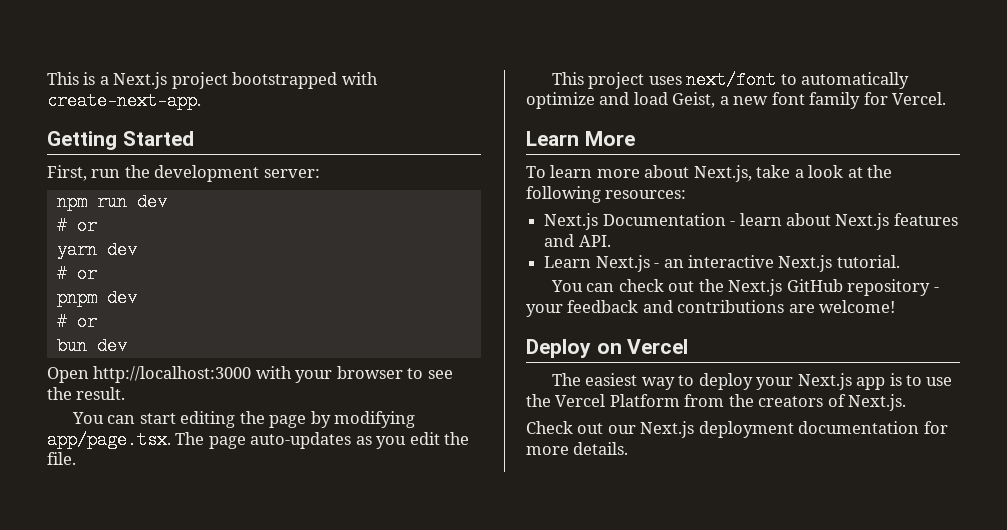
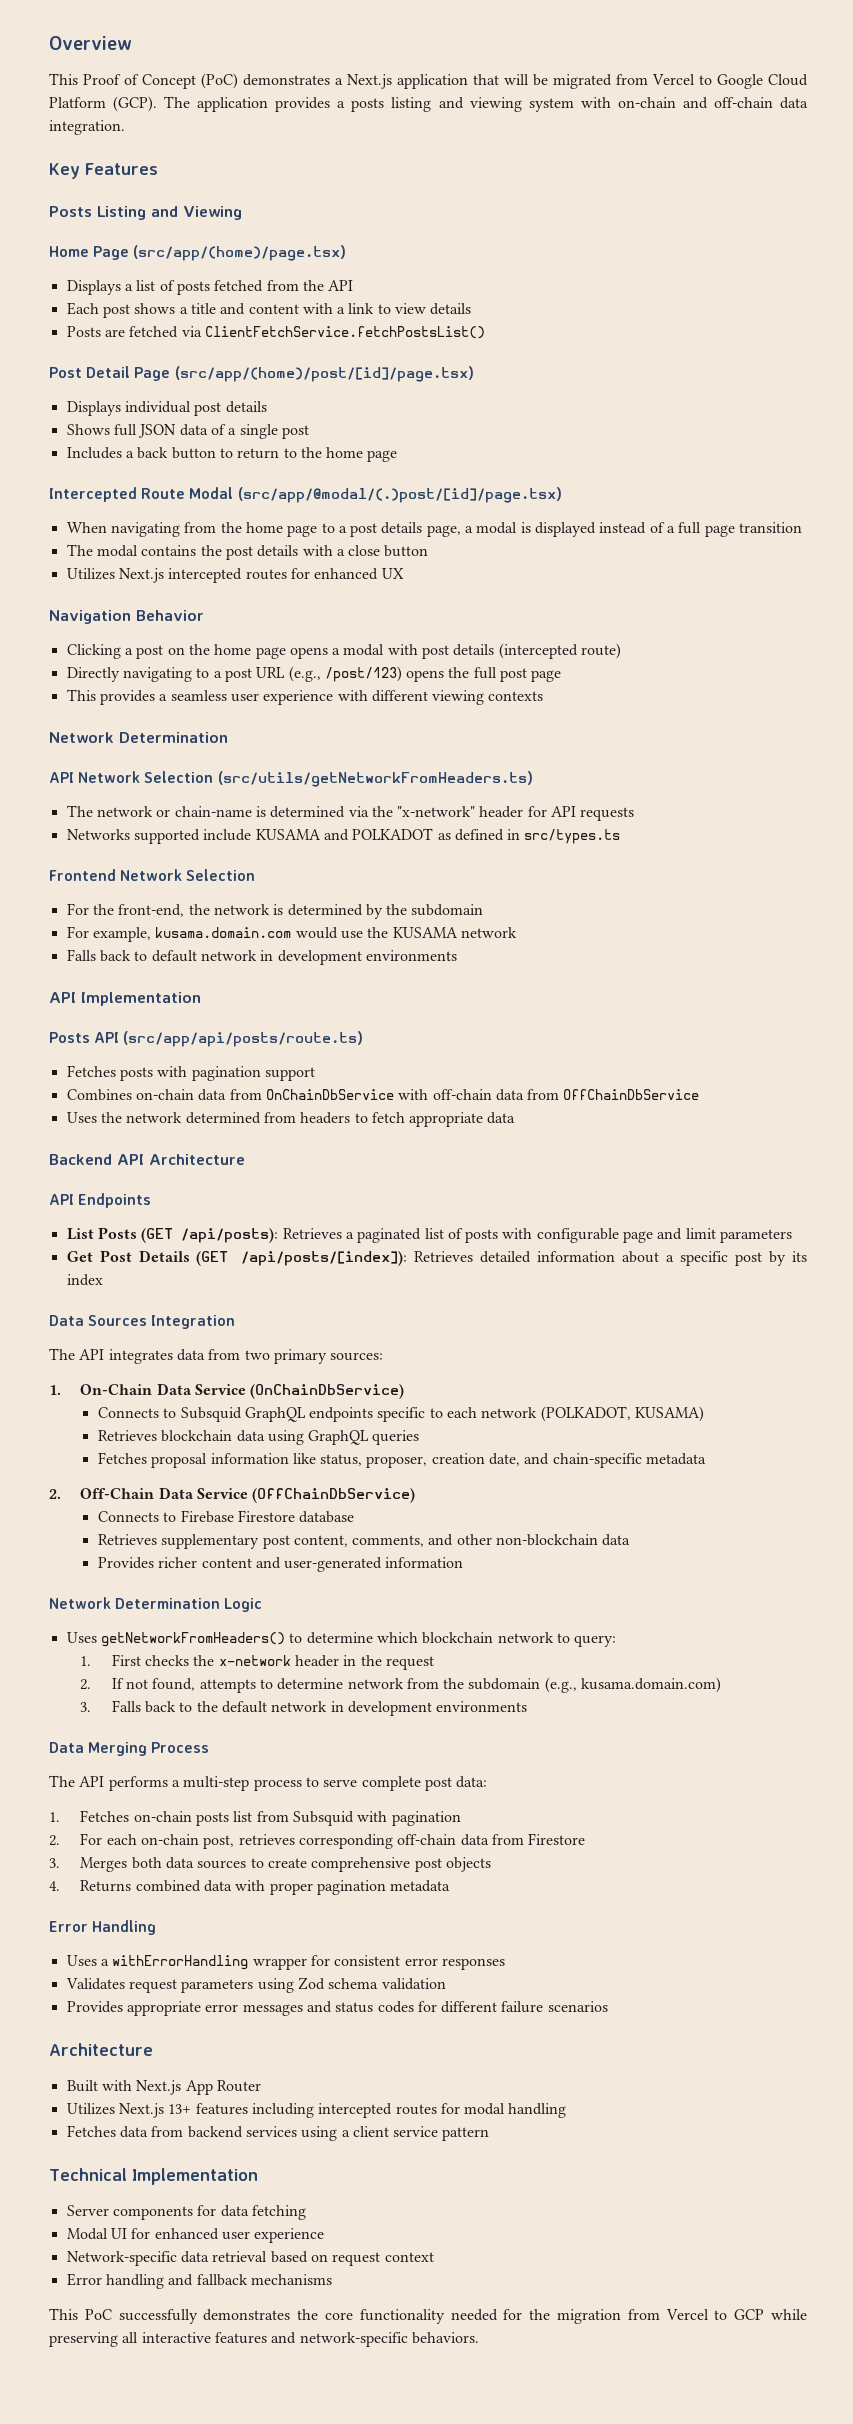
[47,72,378,89] [47,92,201,110] [47,131,194,150] [47,165,320,182] [56,193,167,211] [56,217,97,235] [56,241,137,259] [56,265,97,283] [56,289,137,307] [56,313,97,331] [56,337,127,355] [47,366,453,383] [47,387,126,400] [71,411,416,428] [47,431,470,449] [47,452,76,465] [551,71,910,89] [526,92,947,109] [526,131,635,146] [526,165,893,182] [526,186,687,203] [544,213,958,230] [544,234,611,247] [544,255,900,272] [550,279,939,296] [526,300,896,317] [526,339,689,358] [551,373,953,390] [526,394,907,411] [526,421,948,438] [526,442,629,455] This is a Next.js project bootstrapped with create-next-app. // Getting Started // First, run the development server: // npm run dev // # or // yarn dev // # or // pnpm dev // # or // bun dev // Open http://localhost:3000 with your browser to see the result. // You can start editing the page by modifying app/page.tsx. The page auto-updates as you edit the file. // This project uses next/font to automatically optimize and load Geist, a new font family for Vercel. // Learn More // To learn more about Next.js, take a look at the following resources: // Next.js Documentation - learn about Next.js features and API. // Learn Next.js - an interactive Next.js tutorial. // You can check out the Next.js GitHub repository - your feedback and contributions are welcome! // Deploy on Vercel // The easiest way to deploy your Next.js app is to use the Vercel Platform from the creators of Next.js. // Check out our Next.js deployment documentation for more details. -> [49,36,132,50] [49,73,808,89] [49,96,809,112] [49,120,125,135] [49,163,158,179] [49,206,242,220] [49,245,347,261] [66,280,354,295] [66,302,472,318] [66,326,485,339] [49,366,474,382] [66,401,267,416] [66,424,309,439] [66,447,398,462] [49,487,562,503] [66,522,803,537] [66,544,429,560] [66,568,404,583] [49,610,204,624] [66,643,622,659] [66,666,562,682] [66,689,544,705] [49,732,228,743] [49,771,533,787] [66,805,635,821] [66,828,621,844] [49,869,256,881] [66,903,484,919] [66,926,517,942] [66,949,457,965] [49,992,201,1006] [49,1031,364,1047] [66,1065,315,1081] [66,1089,700,1101] [66,1112,516,1127] [49,1154,245,1165] [49,1193,152,1208] [66,1227,793,1243] [66,1250,808,1266] [66,1274,103,1286] [49,1315,236,1329] [49,1348,384,1364] [49,1383,405,1399] [97,1406,705,1422] [97,1430,420,1445] [97,1452,707,1468] [49,1487,416,1503] [97,1510,355,1523] [97,1534,631,1549] [97,1557,464,1572] [49,1597,263,1612] [66,1632,617,1647] [80,1654,434,1670] [80,1677,722,1693] [80,1700,528,1716] [49,1742,210,1756] [49,1775,488,1791] [49,1810,461,1826] [49,1833,586,1849] [49,1857,491,1872] [49,1880,451,1895] [49,1920,157,1935] [66,1955,505,1970] [65,1977,446,1993] [66,2001,608,2016] [49,2043,153,2056] [66,2080,261,2095] [66,2103,567,2118] [66,2125,490,2141] [49,2168,258,2185] [66,2205,306,2220] [66,2228,325,2243] [66,2251,434,2266] [66,2273,332,2289] [49,2308,807,2324] [49,2332,479,2347] Overview // This Proof of Concept (PoC) demonstrates a Next.js application that will be migrated from Vercel to Google Cloud Platform (GCP). The application provides a posts listing and viewing system with on-chain and off-chain data integration. // Key Features // Posts Listing and Viewing // Home Page (src/app/(home)/page.tsx) // Displays a list of posts fetched from the API // Each post shows a title and content with a link to view details // Posts are fetched via ClientFetchService.fetchPostsList() // Post Detail Page (src/app/(home)/post/[id]/page.tsx) // Displays individual post details // Shows full JSON data of a single post // Includes a back button to return to the home page // Intercepted Route Modal (src/app/@modal/(.)post/[id]/page.tsx) // When navigating from the home page to a post details page, a modal is displayed instead of a full page transition // The modal contains the post details with a close button // Utilizes Next.js intercepted routes for enhanced UX // Navigation Behavior // Clicking a post on the home page opens a modal with post details (intercepted route) // Directly navigating to a post URL (e.g., /post/123) opens the full post page // This provides a seamless user experience with different viewing contexts // Network Determination // API Network Selection (src/utils/getNetworkFromHeaders.ts) // The network or chain-name is determined via the "x-network" header for API requests // Networks supported include KUSAMA and POLKADOT as defined in src/types.ts // Frontend Network Selection // For the front-end, the network is determined by the subdomain // For example, kusama.domain.com would use the KUSAMA network // Falls back to default network in development environments // API Implementation // Posts API (src/app/api/posts/route.ts) // Fetches posts with pagination support // Combines on-chain data from OnChainDbService with off-chain data from OffChainDbService // Uses the network determined from headers to fetch appropriate data // Backend API Architecture // API Endpoints // List Posts (GET /api/posts): Retrieves a paginated list of posts with configurable page and limit parameters // Get Post Details (GET /api/posts/[index]): Retrieves detailed information about a specific post by its index // Data Sources Integration // The API integrates data from two primary sources: // 1. On-Chain Data Service (OnChainDbService) // Connects to Subsquid GraphQL endpoints specific to each network (POLKADOT, KUSAMA) // Retrieves blockchain data using GraphQL queries // Fetches proposal information like status, proposer, creation date, and chain-specific metadata // 2. Off-Chain Data Service (OffChainDbService) // Connects to Firebase Firestore database // Retrieves supplementary post content, comments, and other non-blockchain data // Provides richer content and user-generated information // Network Determination Logic // Uses getNetworkFromHeaders() to determine which blockchain network to query: // 1. First checks the x-network header in the request // 2. If not found, attempts to determine network from the subdomain (e.g., kusama.domain.com) // 3. Falls back to the default network in development environments // Data Merging Process // The API performs a multi-step process to serve complete post data: // 1. Fetches on-chain posts list from Subsquid with pagination // 2. For each on-chain post, retrieves corresponding off-chain data from Firestore // 3. Merges both data sources to create comprehensive post objects // 4. Returns combined data with proper pagination metadata // Error Handling // Uses a withErrorHandling wrapper for consistent error responses // Validates request parameters using Zod schema validation // Provides appropriate error messages and status codes for different failure scenarios // Architecture // Built with Next.js App Router // Utilizes Next.js 13+ features including intercepted routes for modal handling // Fetches data from backend services using a client service pattern // Technical Implementation // Server components for data fetching // Modal UI for enhanced user experience // Network-specific data retrieval based on request context // Error handling and fallback mechanisms // This PoC successfully demonstrates the core functionality needed for the migration from Vercel to GCP while preserving all interactive features and network-specific behaviors.

